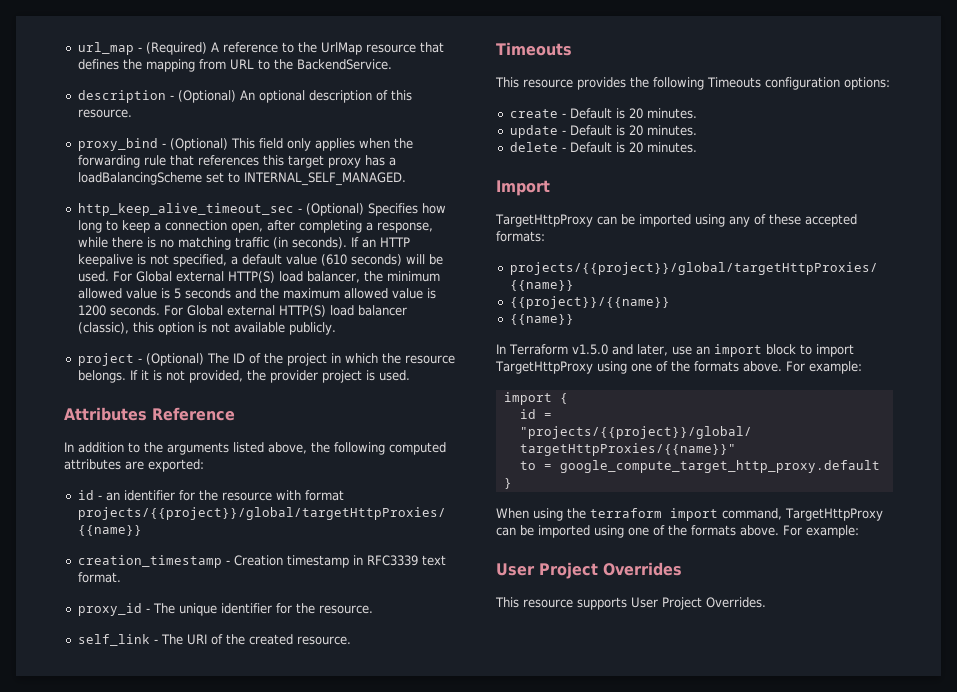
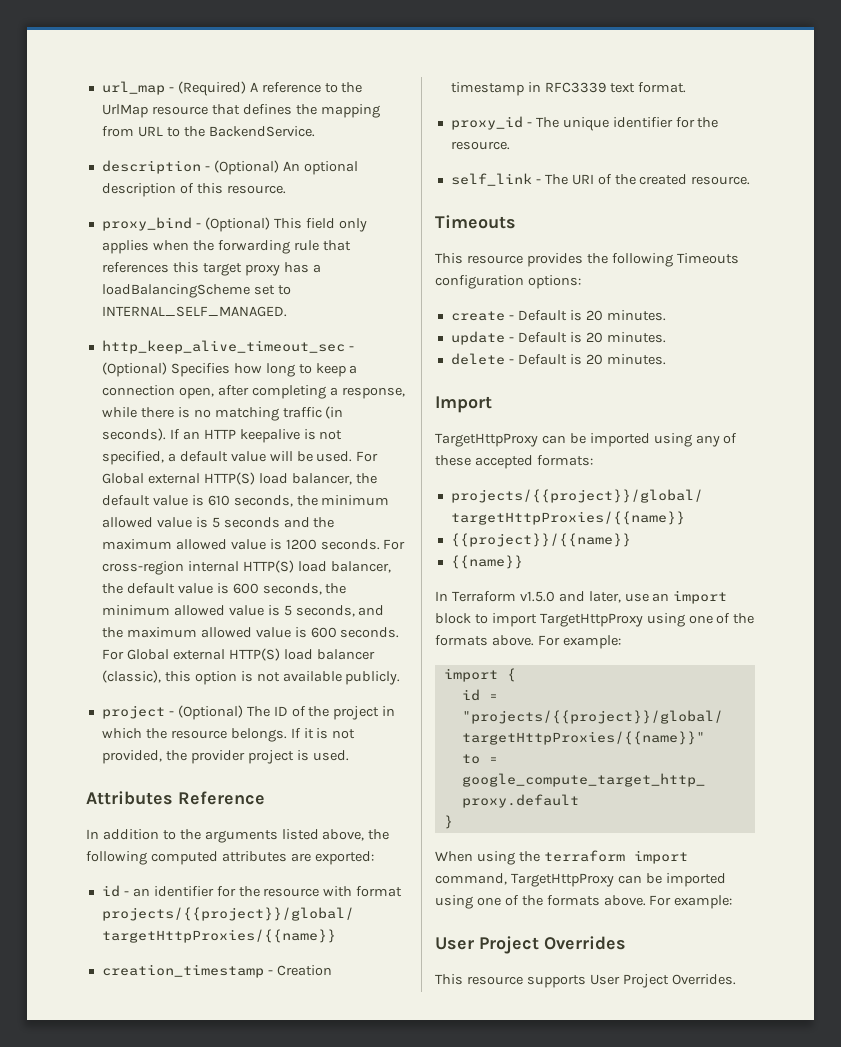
[320,254,402,266] (610 seconds) -> (266, 456) none
(383, 276) none -> [101,495,318,507] default value is 610 seconds, the
(183, 310) none -> [101,560,391,575] [101,583,347,595] [101,605,385,617] [101,627,400,638] [101,649,124,660] cross-region internal HTTP(S) load balancer, the default value is 600 seconds, the minimum allowed value is 5 seconds, and the maximum allowed value is 600 seconds. For

